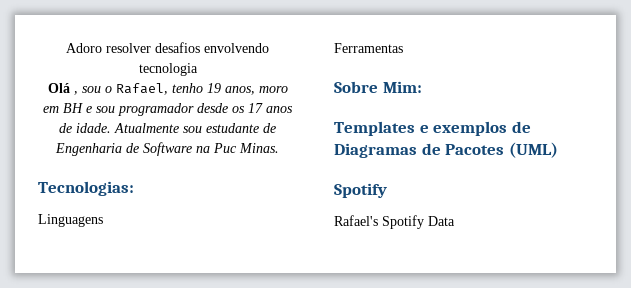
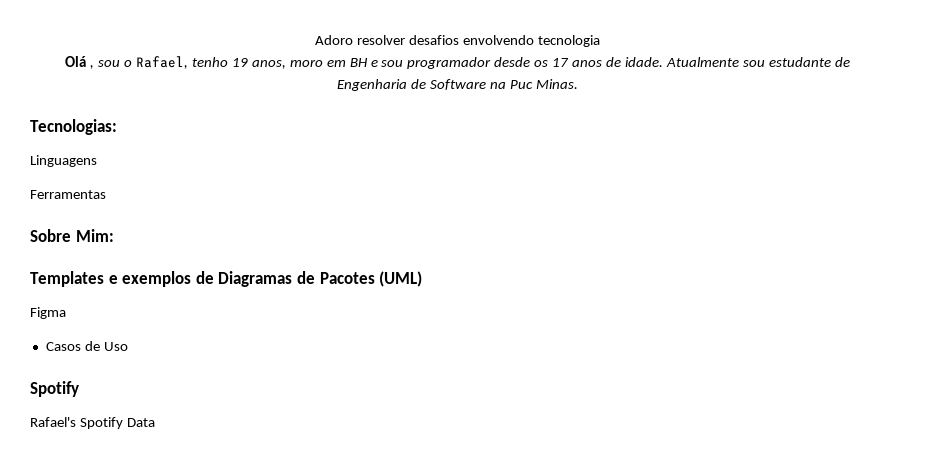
(558, 150) none -> [30,307,66,319] [45,341,128,351] // Figma // Casos de Uso

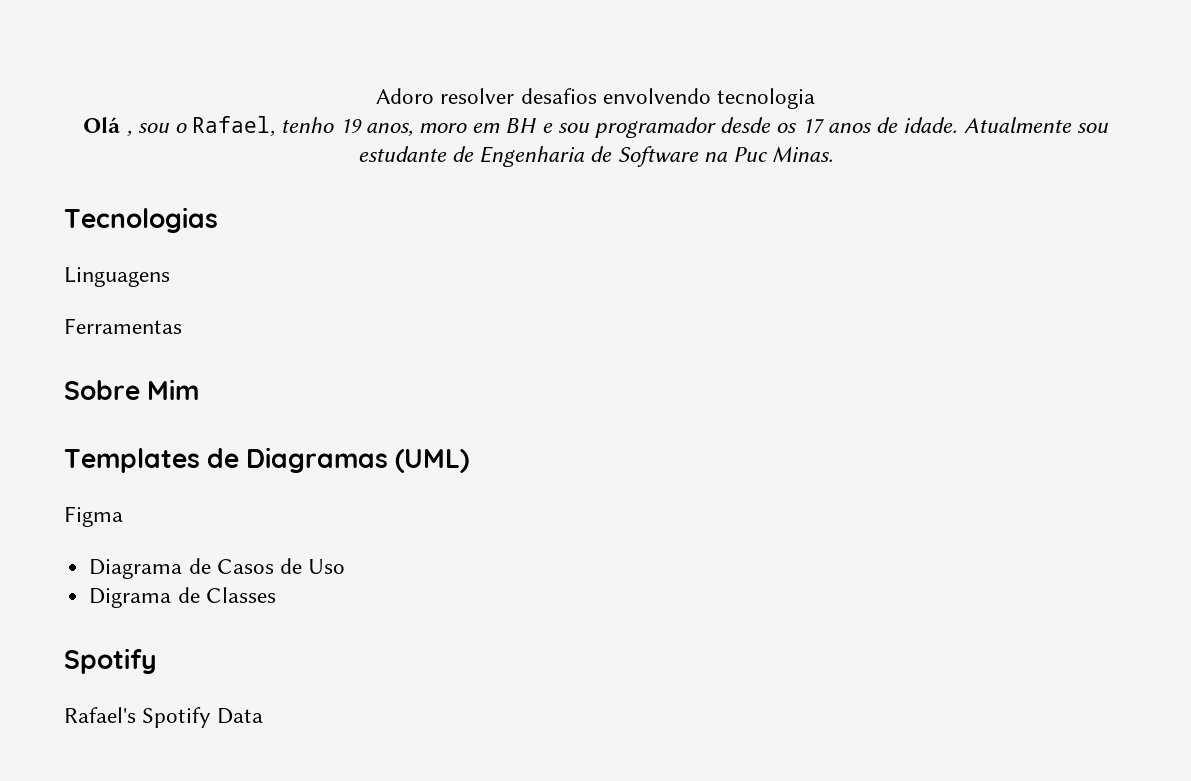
[30,119,117,135] Tecnologias: -> [64,207,218,233] Tecnologias
[75,229,114,242] Mim: -> [147,379,200,400] Mim
[108,271,375,287] e exemplos de Diagramas de Pacotes -> [207,447,389,473] de Diagramas
(66, 313) none -> [89,558,211,579] Diagrama de
(128, 346) none -> [89,587,276,608] // Digrama de Classes

